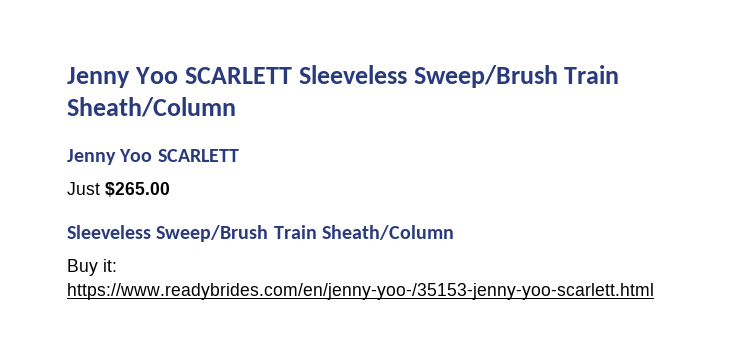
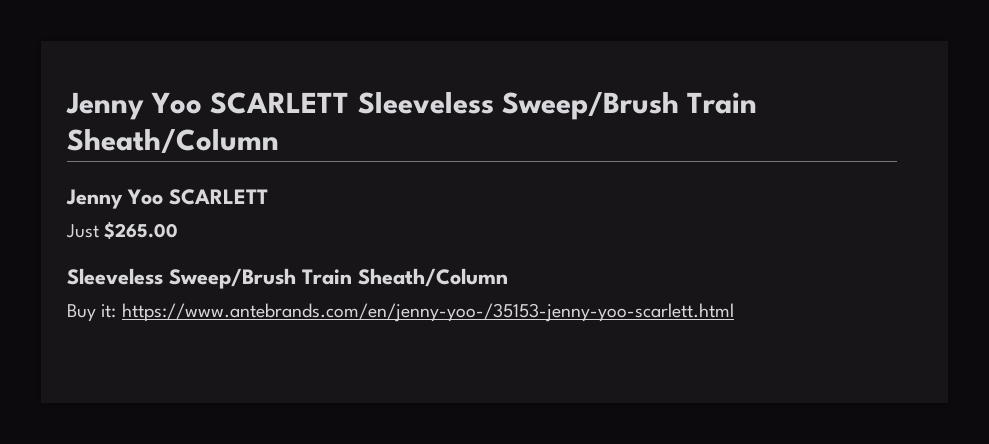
[67,283,654,300] https://www.readybrides.com/en/jenny-yoo-/35153-jenny-yoo-scarlett.html -> [121,303,734,322] https://www.antebrands.com/en/jenny-yoo-/35153-jenny-yoo-scarlett.html

